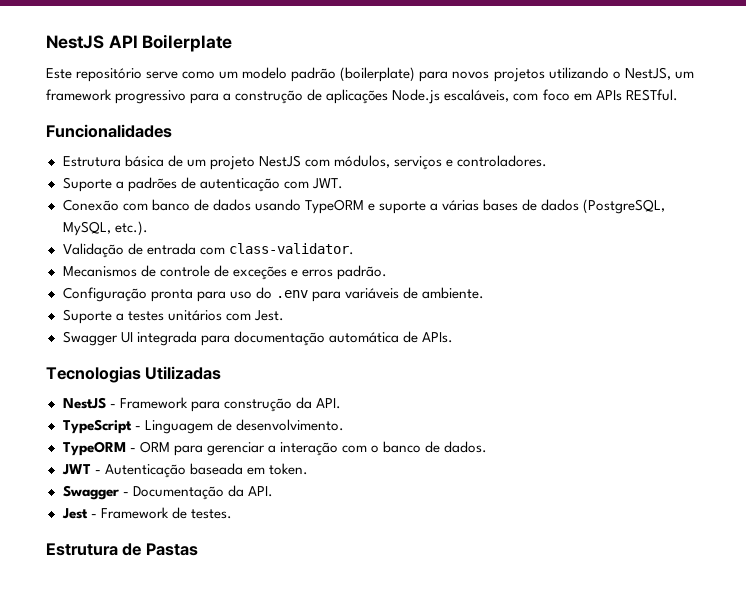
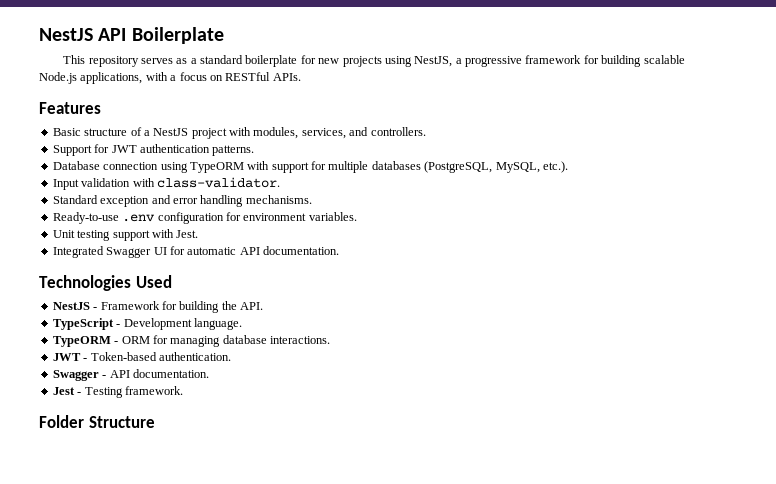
[46,67,694,82] [46,89,678,104] [46,124,172,138] [62,155,547,170] [62,177,343,192] [62,199,666,214] [62,221,148,236] [62,243,354,258] [62,265,387,280] [62,287,484,302] [62,309,251,324] Este repositório serve como um modelo padrão (boilerplate) para novos projetos utilizando o NestJS, um framework progressivo para a construção de aplicações Node.js escaláveis, com foco em APIs RESTful. // Funcionalidades // Estrutura básica de um projeto NestJS com módulos, serviços e controladores. // Suporte a padrões de autenticação com JWT. // Conexão com banco de dados usando TypeORM e suporte a várias bases de dados (PostgreSQL, MySQL, etc.). // Validação de entrada com class-validator. // Mecanismos de controle de exceções e erros padrão. // Configuração pronta para uso do .env para variáveis de ambiente. // Suporte a testes unitários com -> [63,55,685,67] [39,72,301,84] [39,102,101,114] [52,127,426,139] [52,144,255,156] [52,161,568,173] [52,177,280,190] [52,195,312,207] [52,212,357,224] [52,229,174,241] This repository serves as a standard boilerplate for new projects using NestJS, a progressive framework for building scalable Node.js applications, with a focus on RESTful APIs. // Features // Basic structure of a NestJS project with modules, services, and controllers. // Support for JWT authentication patterns. // Database connection using TypeORM with support for multiple databases (PostgreSQL, MySQL, etc.). // Input validation with class-validator. // Standard exception and error handling mechanisms. // Ready-to-use .env configuration for environment variables. // Unit testing support with
(284, 315) none -> [52,246,104,258] Integrated
[136,331,453,346] [46,366,222,383] integrada para documentação automática de APIs. // Tecnologias Utilizadas -> [169,246,339,255] [39,275,172,291] for automatic API documentation. // Technologies Used
[190,397,312,412] para construção da -> [161,301,237,313] for building the
[144,419,344,434] Linguagem de desenvolvimento. -> [123,318,242,330] Development language.
[173,441,488,456] [61,463,308,478] para gerenciar a interação com o banco de dados. // JWT - Autenticação baseada em token. -> [152,335,330,347] [52,352,231,361] for managing database interactions. // JWT - Token-based authentication.
[132,485,273,500] Documentação da API. -> [109,369,209,378] API documentation.
[100,507,232,519] [46,543,198,556] Framework de testes. // Estrutura de Pastas -> [84,386,183,398] [39,415,155,428] Testing framework. // Folder Structure

